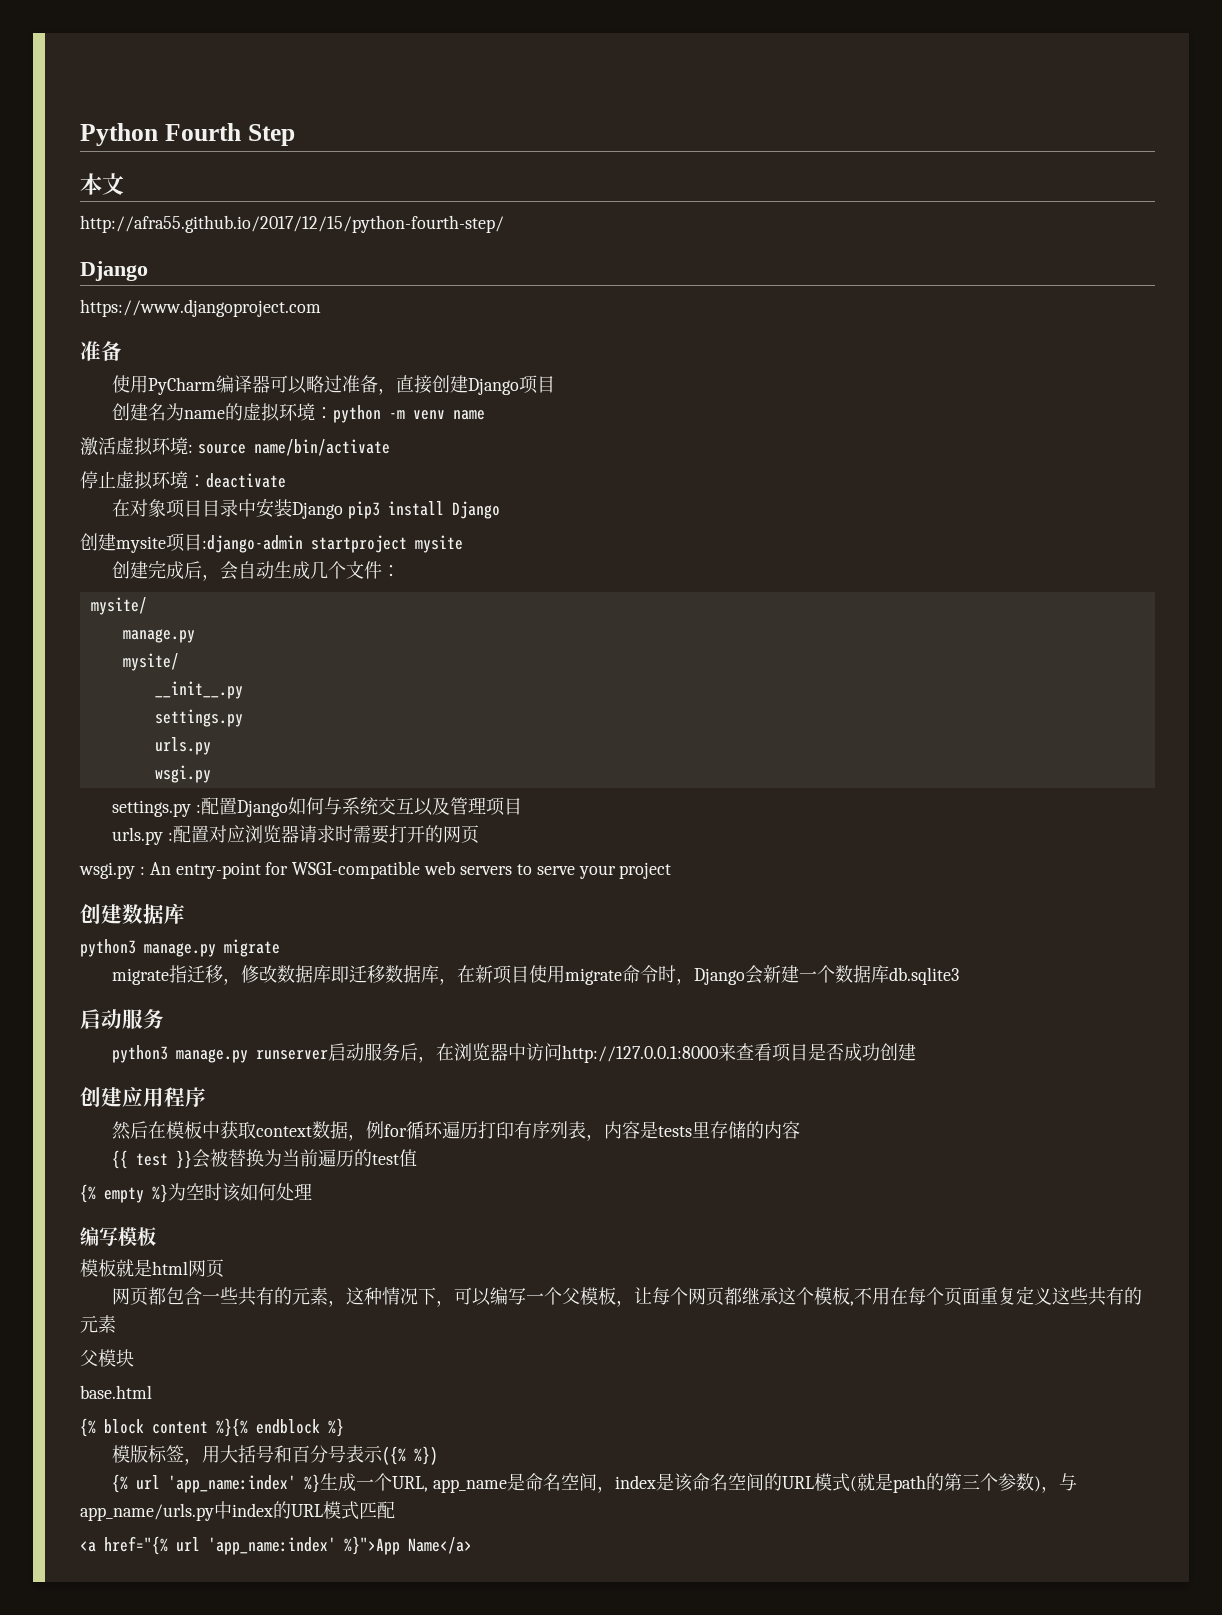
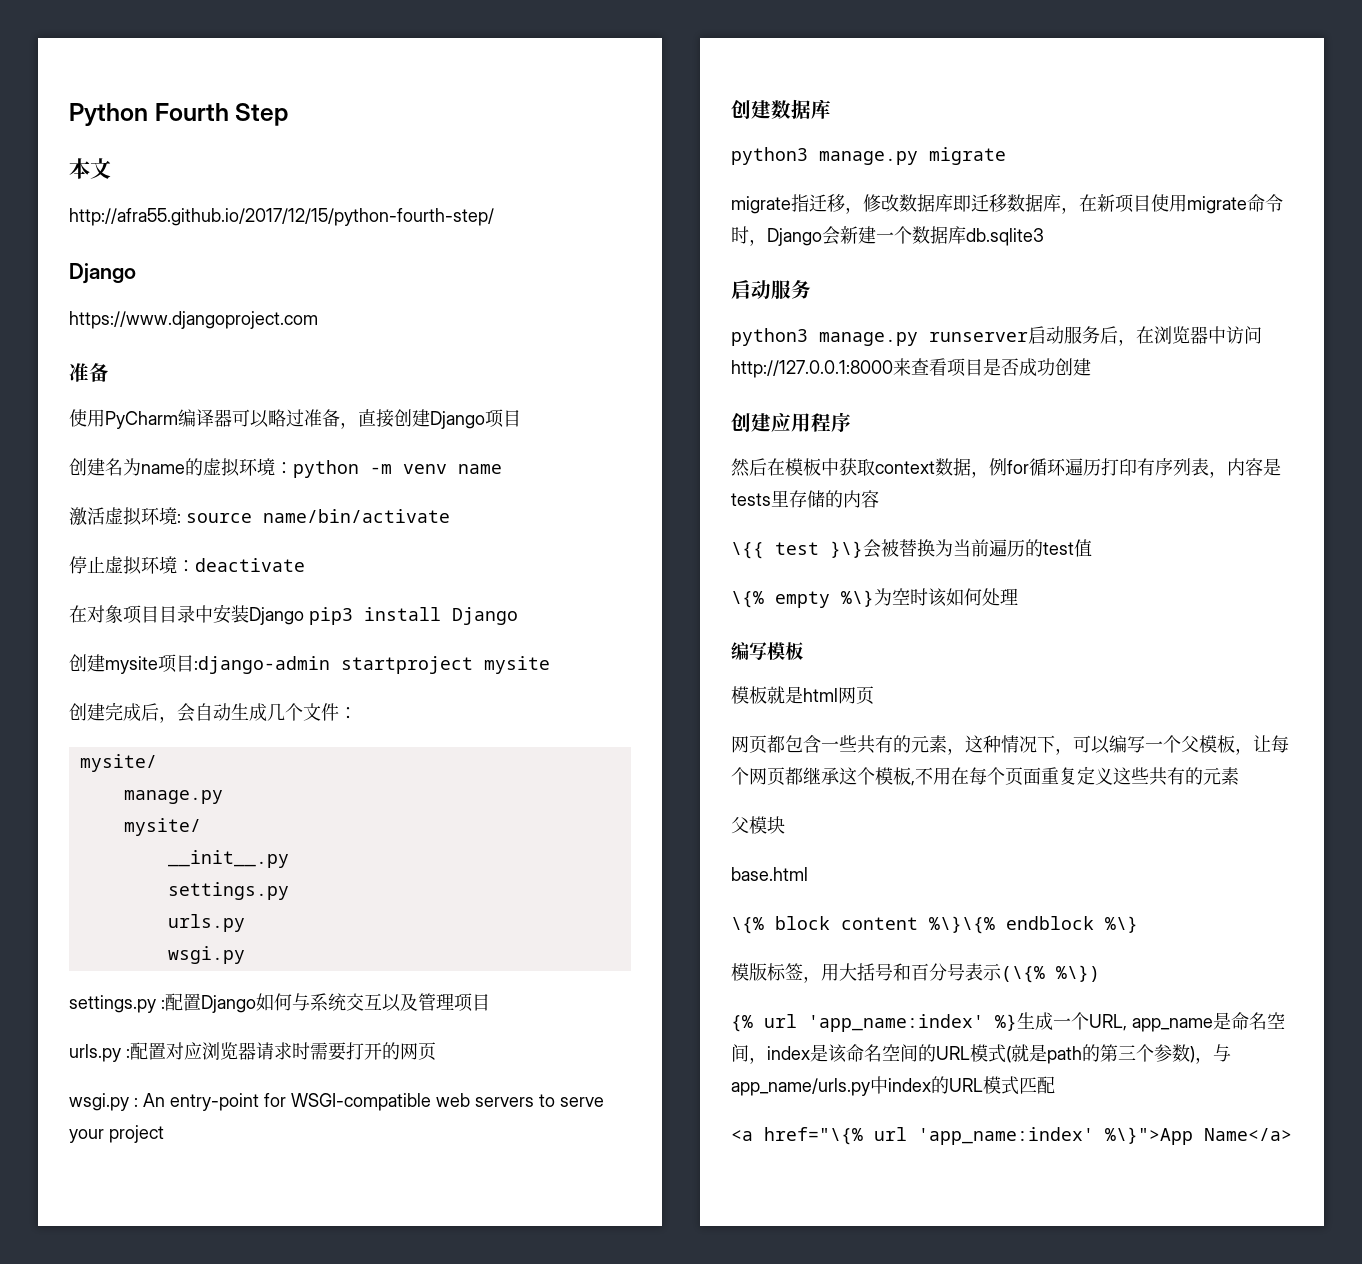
[111,1150,192,1169] {{ test }} -> [731,541,863,559] \{{ test }\}
[80,1184,168,1203] {% empty %} -> [731,590,874,608] \{% empty %\}
[80,1418,96,1437] {% -> [731,917,764,934] \{%
[216,1418,344,1437] %}{% endblock %} -> [929,916,1138,934] %\}\{% endblock %\}
[381,1446,438,1465] ({% %}) -> [1001,965,1100,983] (\{% %\})
[104,1536,400,1555] href="{% url 'app_name:index' %}">App -> [764,1127,1193,1145] href="\{% url 'app_name:index' %\}">App

